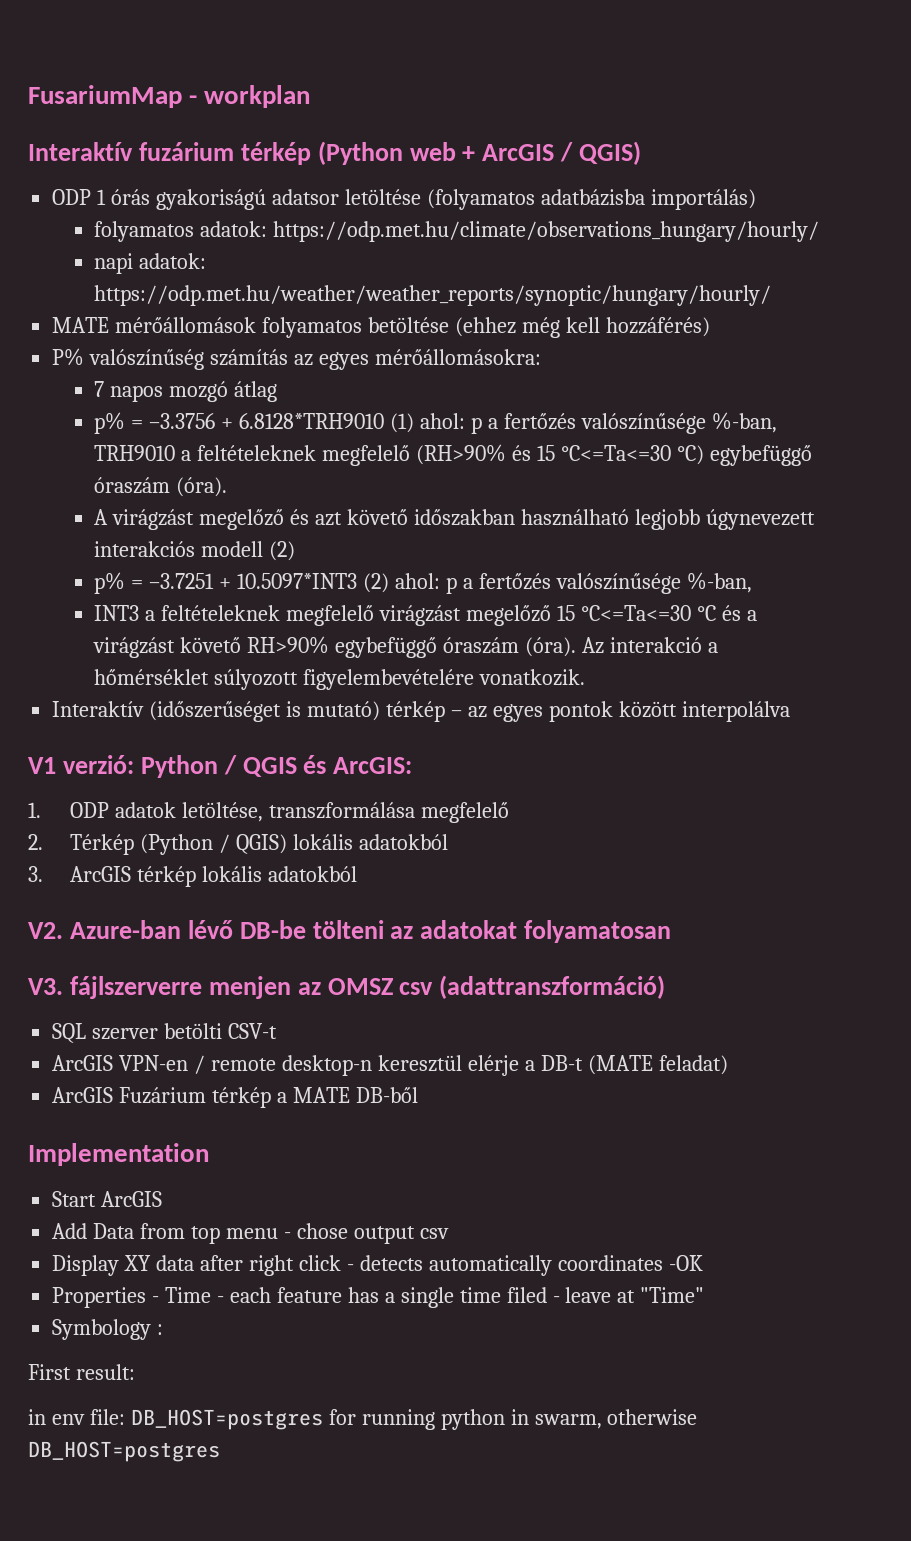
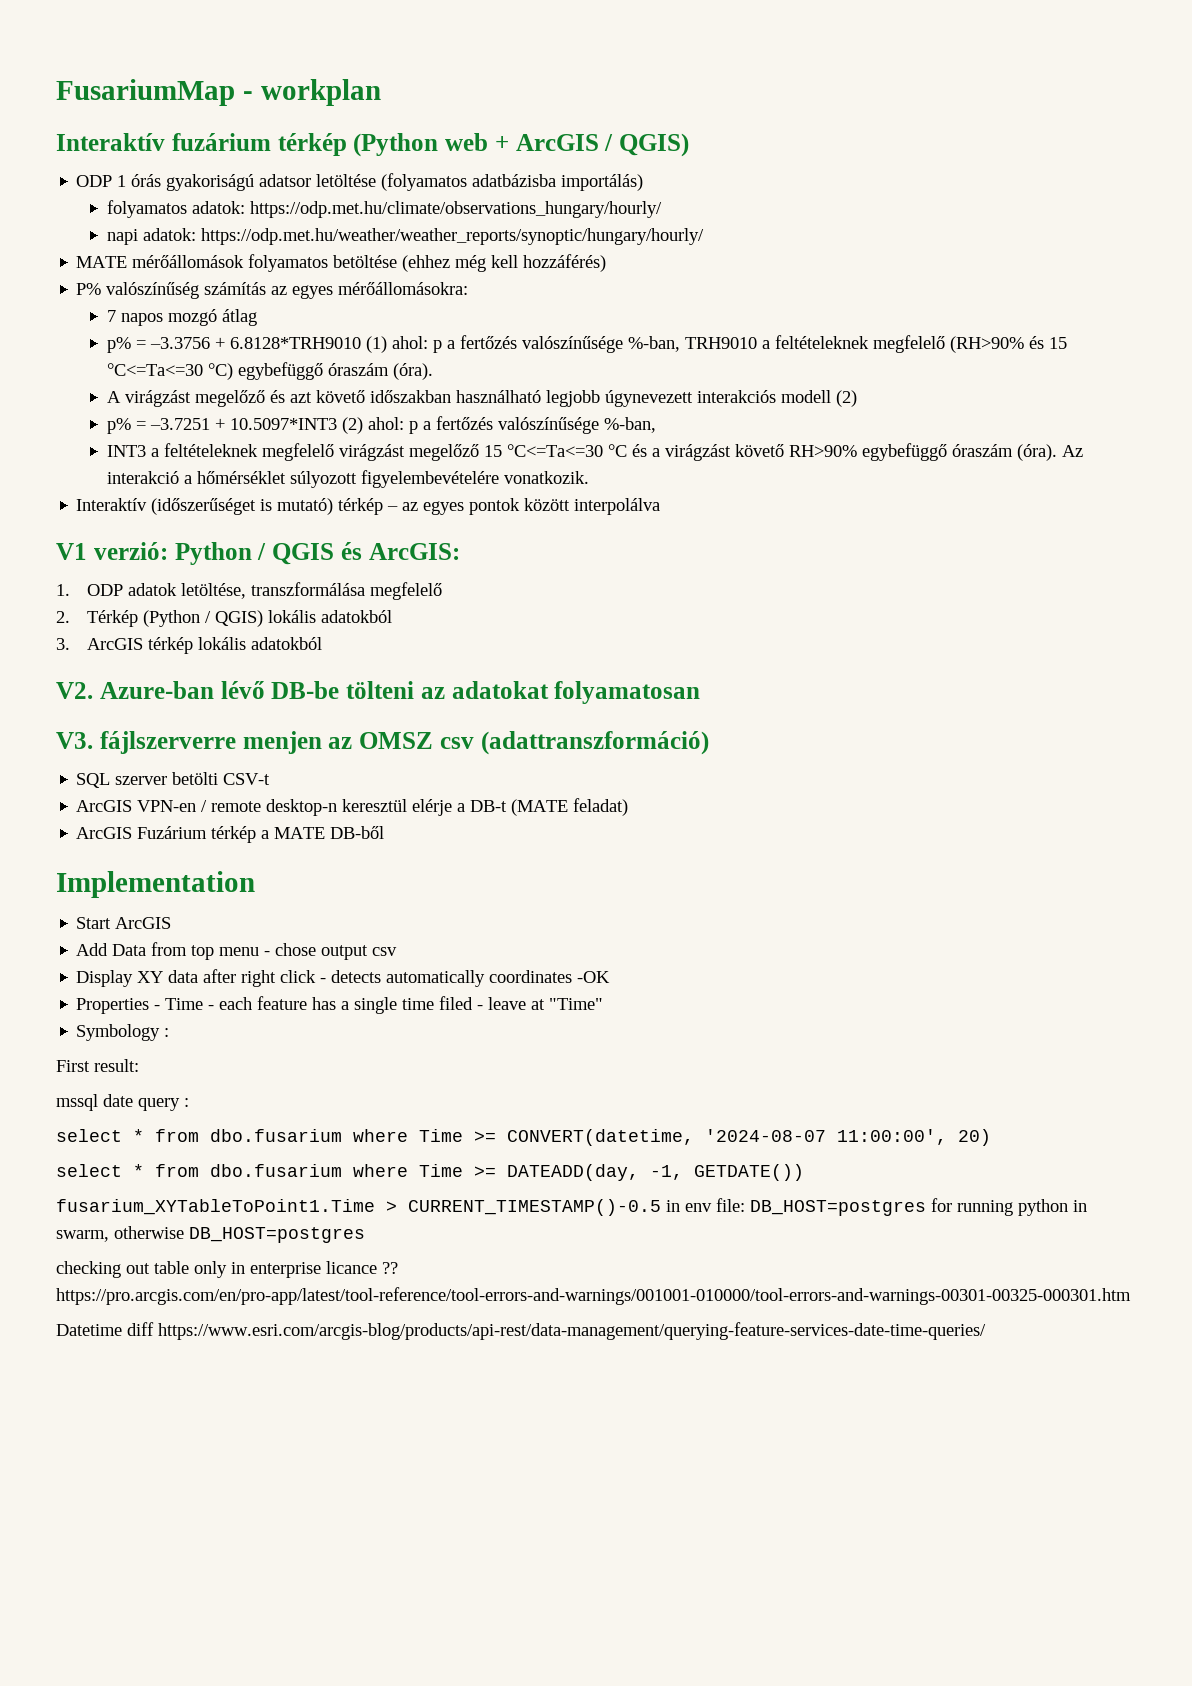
(135, 1372) none -> [56,1094,189,1111] [56,1129,991,1146] [56,1164,804,1181] [56,1199,661,1216] mssql date query : // select * from dbo.fusarium where Time >= CONVERT(datetime, '2024-08-07 11:00:00', 20) // select * from dbo.fusarium where Time >= DATEADD(day, -1, GETDATE()) // fusarium_XYTableToPoint1.Time > CURRENT_TIMESTAMP()-0.5
(220, 1451) none -> [56,1261,398,1278] [56,1287,1131,1305] [56,1322,986,1340] // checking out table only in enterprise licance ?? https://pro.arcgis.com/en/pro-app/latest/tool-reference/tool-errors-and-warnings/001001-010000/tool-errors-and-warnings-00301-00325-000301.htm // Datetime diff https://www.esri.com/arcgis-blog/products/api-rest/data-management/querying-feature-services-date-time-queries/

